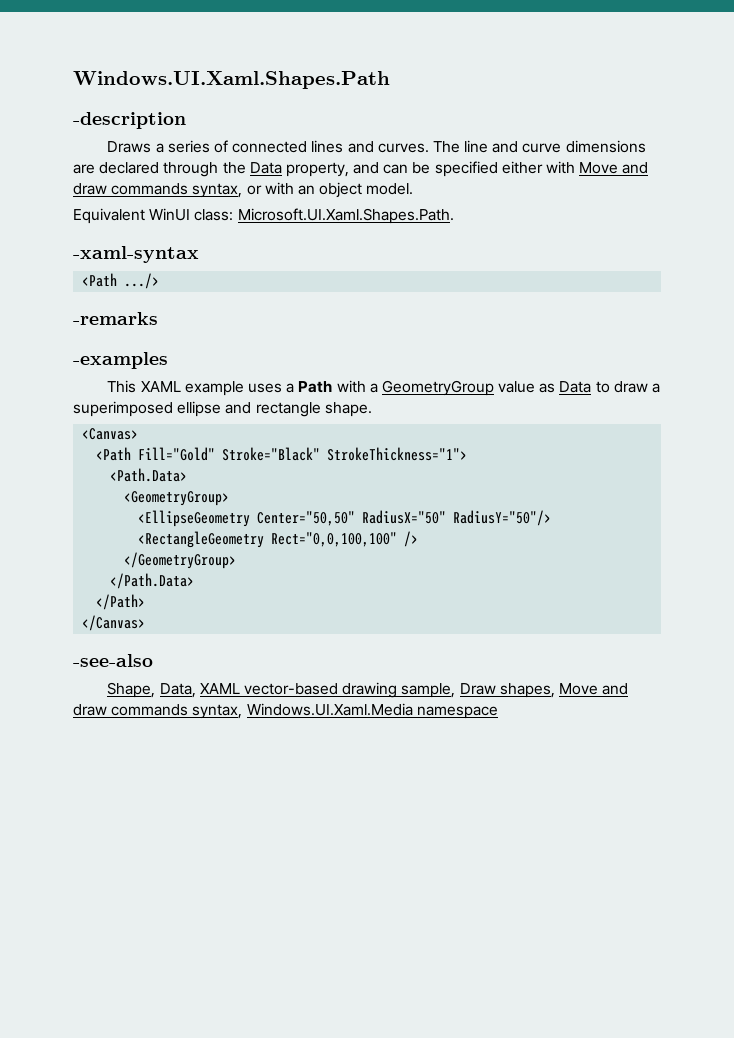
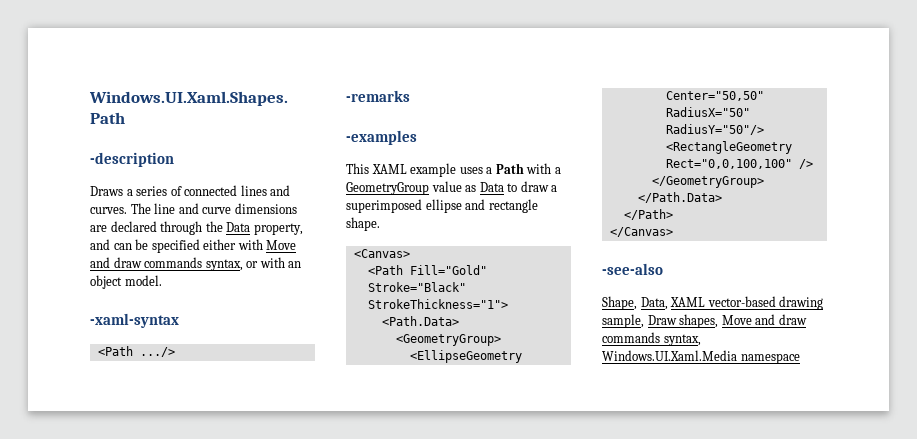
[73,208,454,224] // Equivalent WinUI class: Microsoft.UI.Xaml.Shapes.Path. -> (162, 280) none

